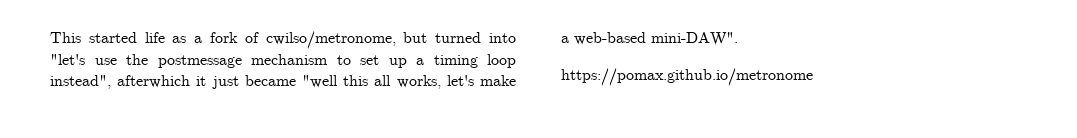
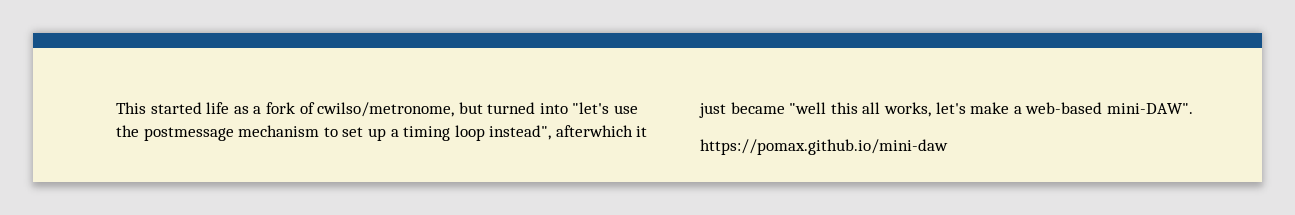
[561,68,813,86] https://pomax.github.io/metronome -> [700,139,948,155] https://pomax.github.io/mini-daw

